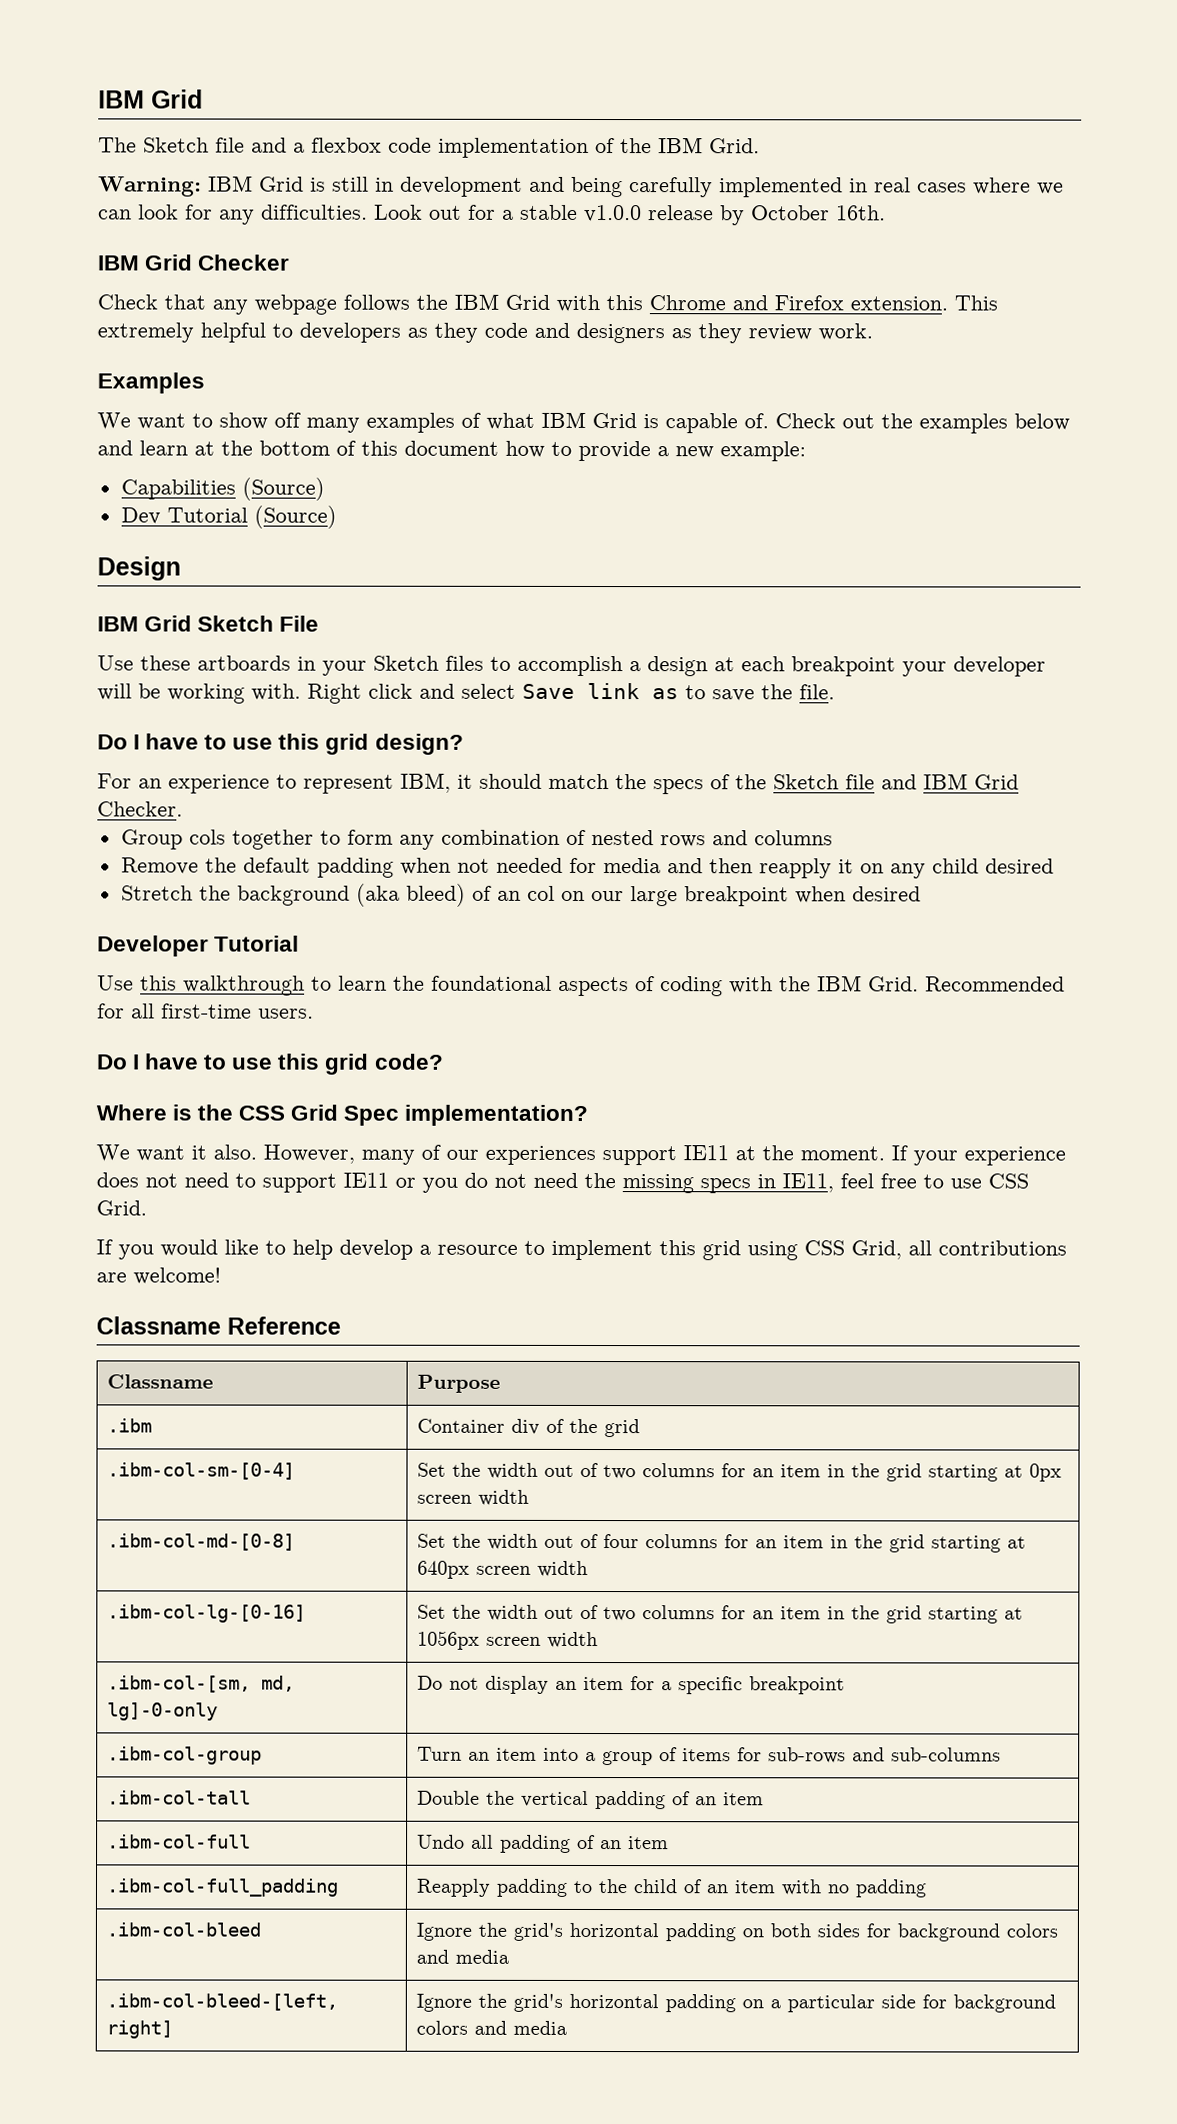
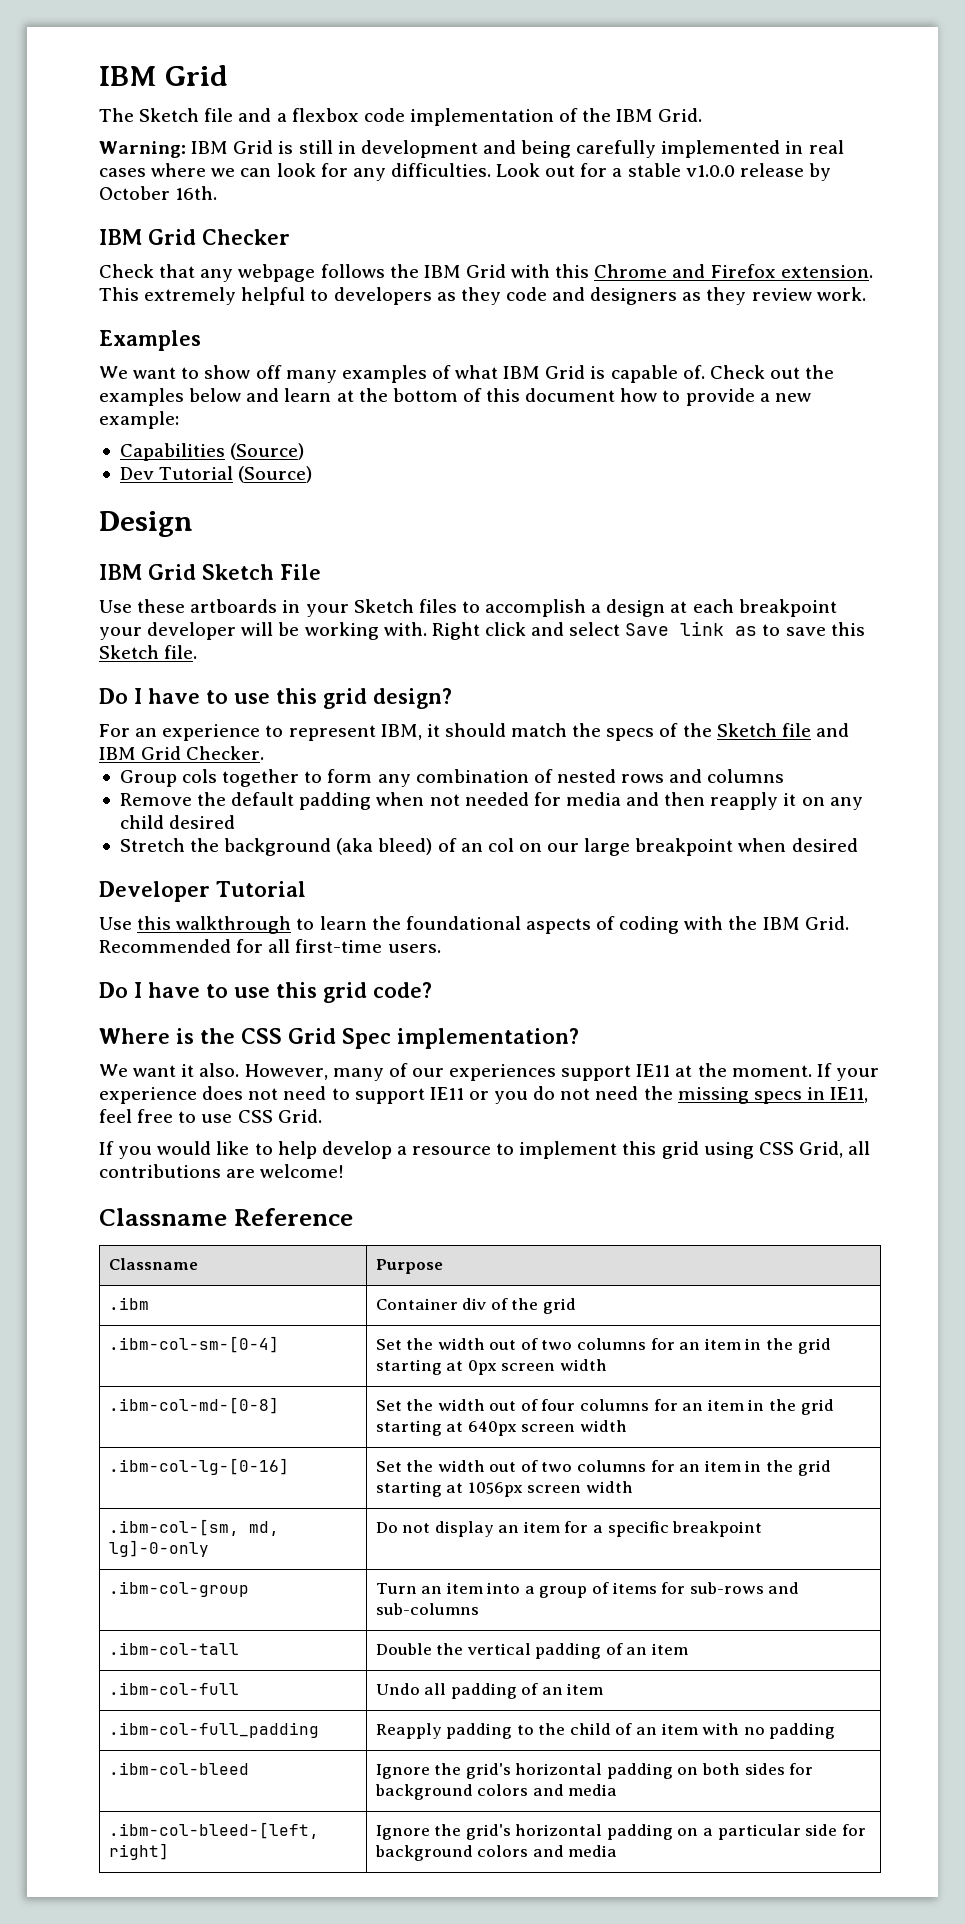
[761,684,793,700] the -> [830,622,865,636] [99,645,159,659] this Sketch

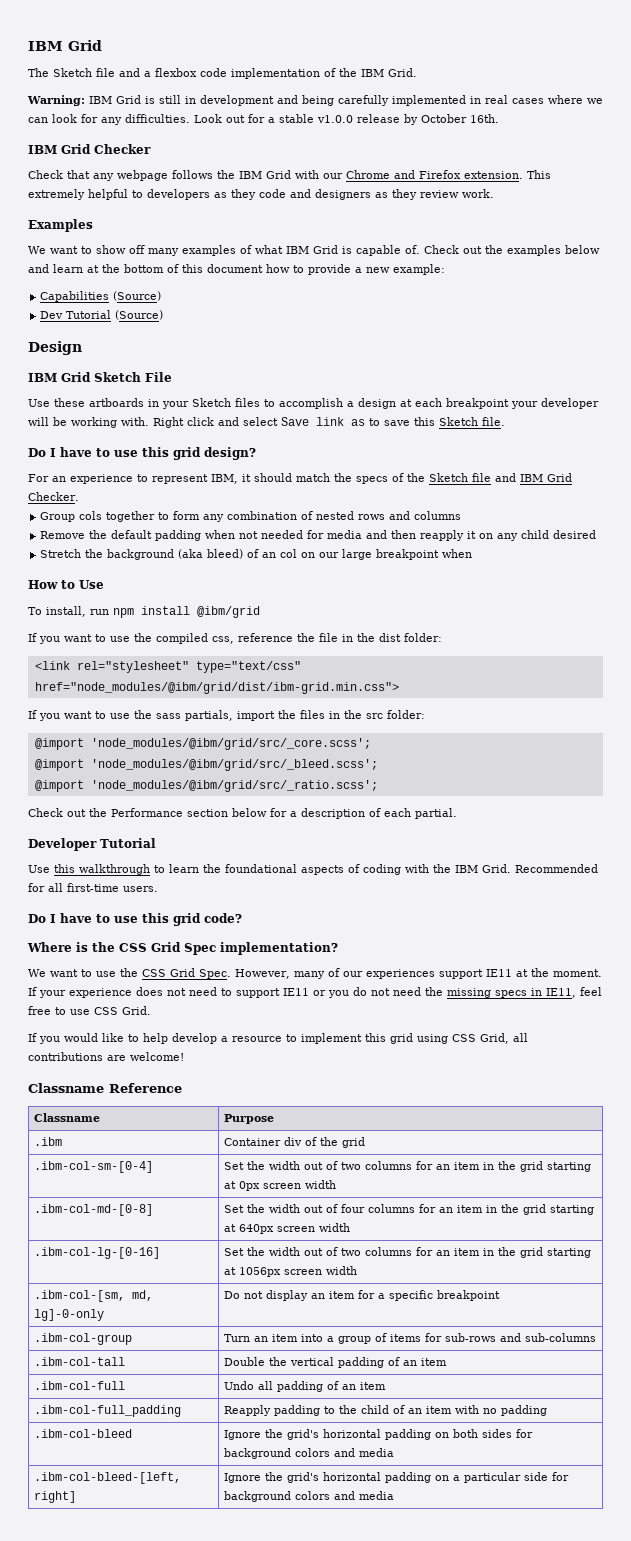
[555,264,590,278] this -> [323,173,343,179] our
[791,838,858,852] desired -> [28,580,104,589] [28,606,260,618] [28,633,442,644] [34,661,301,673] [34,682,399,694] [28,710,425,721] [34,738,371,750] [34,759,378,771] [34,780,378,792] [28,808,457,819] // How to Use // To install, run npm install @ibm/grid // If you want to use the compiled css, reference the file in the dist folder: // <link rel="stylesheet" type="text/css" href="node_modules/@ibm/grid/dist/ibm-grid.min.css"> // If you want to use the sass partials, import the files in the src folder: // @import 'node_modules/@ibm/grid/src/_core.scss'; // @import 'node_modules/@ibm/grid/src/_bleed.scss'; // @import 'node_modules/@ibm/grid/src/_ratio.scss'; // Check out the Performance section below for a description of each partial.
[181,1063,240,1077] it also. -> [81,968,231,979] to use the CSS Grid Spec.

